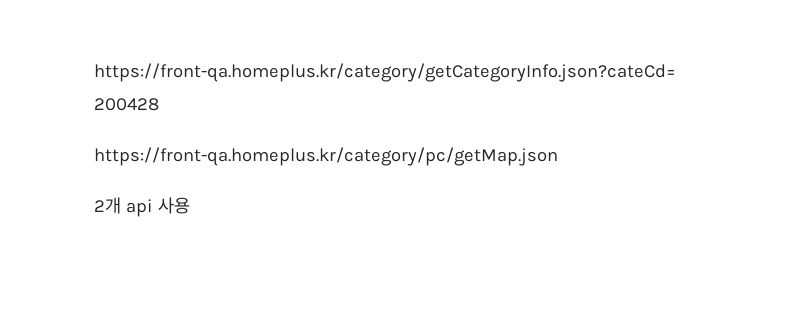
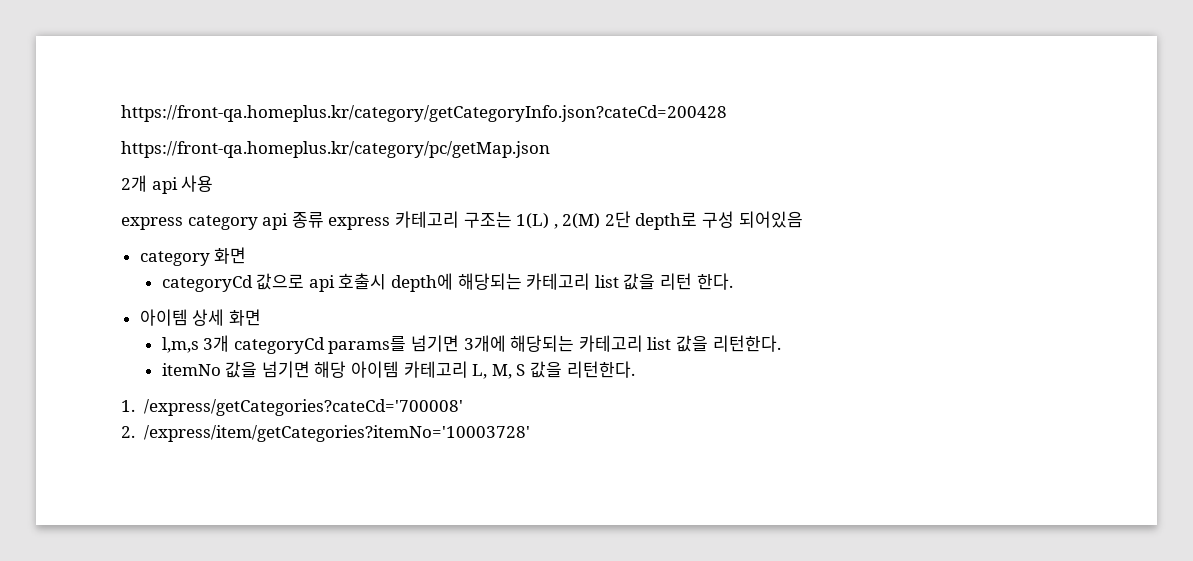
(190, 205) none -> [121,211,803,230] [139,247,247,266] [161,273,733,292] [139,309,261,326] [161,335,781,354] [161,361,635,379] [121,399,463,416] [121,425,530,442] // express category api 종류 express 카테고리 구조는 1(L) , 2(M) 2단 depth로 구성 되어있음 // category 화면 // categoryCd 값으로 api 호출시 depth에 해당되는 카테고리 list 값을 리턴 한다. // 아이템 상세 화면 // l,m,s 3개 categoryCd params를 넘기면 3개에 해당되는 카테고리 list 값을 리턴한다. // itemNo 값을 넘기면 해당 아이템 카테고리 L, M, S 값을 리턴한다. // 1. /express/getCategories?cateCd='700008' // 2. /express/item/getCategories?itemNo='10003728'

